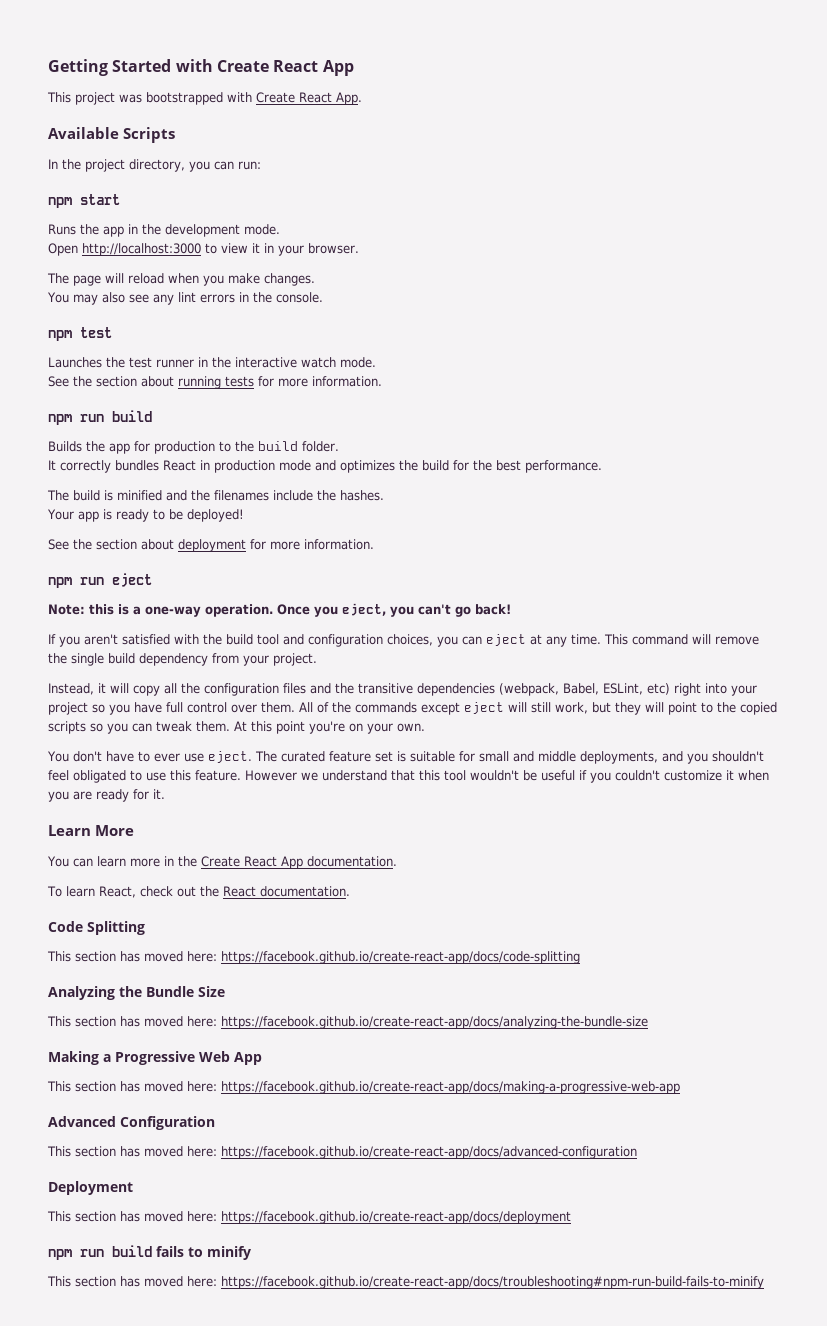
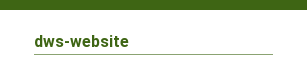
[48,59,354,76] [47,92,362,105] [48,127,176,143] [48,159,261,172] [48,194,120,208] [48,224,280,237] [48,243,359,256] [47,273,315,286] [47,292,323,305] [48,327,112,341] [48,357,376,368] [48,376,382,389] [48,410,152,425] [48,441,339,454] [48,460,602,473] [47,490,384,501] [47,509,244,522] [48,539,374,552] [48,573,152,588] [48,603,511,617] [48,634,759,647] [48,653,317,666] [48,683,757,696] [48,702,777,715] [48,721,425,734] [47,751,764,764] [48,770,769,783] [48,789,165,802] [48,825,135,836] [47,856,397,869] [47,886,350,898] [48,921,145,935] [47,951,580,964] [48,986,225,1000] [47,1016,648,1029] [48,1051,262,1065] [47,1081,680,1094] [48,1116,215,1130] [47,1146,637,1159] [48,1181,133,1195] [47,1211,571,1224] [48,1245,251,1260] [47,1276,764,1289] Getting Started with Create React App // This project was bootstrapped with Create React App. // Available Scripts // In the project directory, you can run: // npm start // Runs the app in the development mode. // Open http://localhost:3000 to view it in your browser. // The page will reload when you make changes. // You may also see any lint errors in the console. // npm test // Launches the test runner in the interactive watch mode. // See the section about running tests for more information. // npm run build // Builds the app for production to the build folder. // It correctly bundles React in production mode and optimizes the build for the best performance. // The build is minified and the filenames include the hashes. // Your app is ready to be deployed! // See the section about deployment for more information. // npm run eject // Note: this is a one-way operation. Once you eject, you can't go back! // If you aren't satisfied with the build tool and configuration choices, you can eject at any time. This command will remove the single build dependency from your project. // Instead, it will copy all the configuration files and the transitive dependencies (webpack, Babel, ESLint, etc) right into your project so you have full control over them. All of the commands except eject will still work, but they will point to the copied scripts so you can tweak them. At this point you're on your own. // You don't have to ever use eject. The curated feature set is suitable for small and middle deployments, and you shouldn't feel obligated to use this feature. However we understand that this tool wouldn't be useful if you couldn't customize it when you are ready for it. // Learn More // You can learn more in the Create React App documentation. // To learn React, check out the React documentation. // Code Splitting // This section has moved here: https://facebook.github.io/create-react-app/docs/code-splitting // Analyzing the Bundle Size // This section has moved here: https://facebook.github.io/create-react-app/docs/analyzing-the-bundle-size // Making a Progressive Web App // This section has moved here: https://facebook.github.io/create-react-app/docs/making-a-progressive-web-app // Advanced Configuration // This section has moved here: https://facebook.github.io/create-react-app/docs/advanced-configuration // Deployment // This section has moved here: https://facebook.github.io/create-react-app/docs/deployment // npm run build fails to minify // This section has moved here: https://facebook.github.io/create-react-app/docs/troubleshooting#npm-run-build-fails-to-minify -> [34,35,129,47] dws-website

